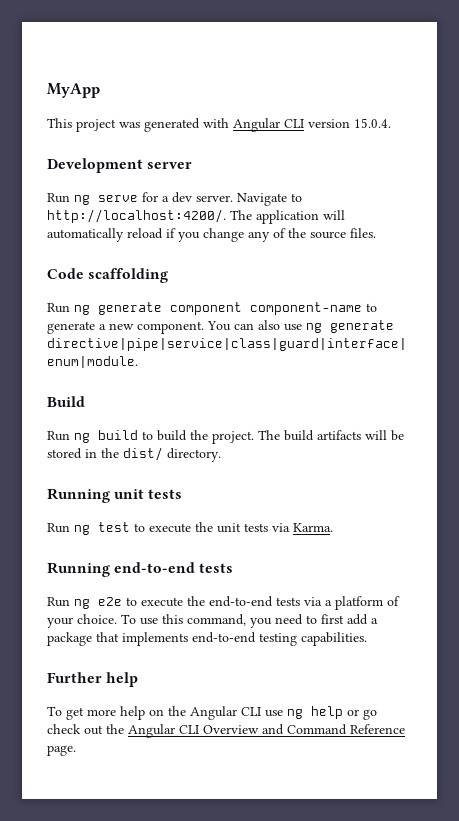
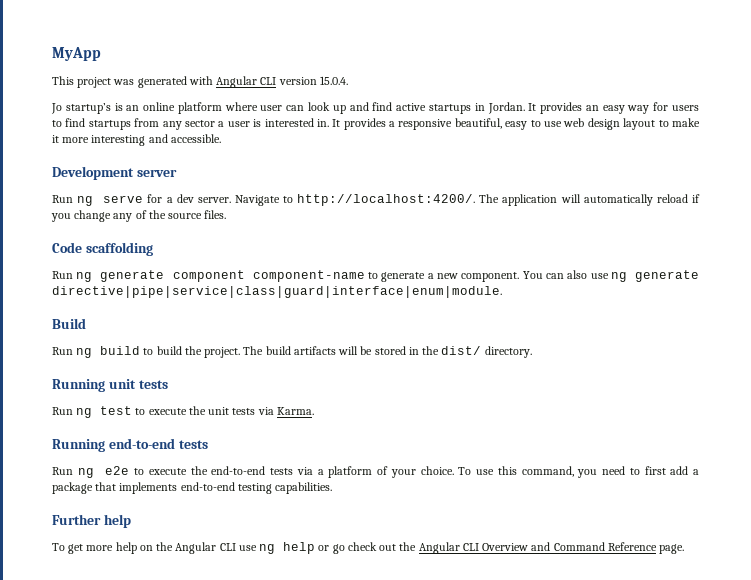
(391, 123) none -> [51,102,699,114] [52,118,700,130] [52,134,221,146] // Jo startup’s is an online platform where user can look up and find active startups in Jordan. It provides an easy way for users to find startups from any sector a user is interested in. It provides a responsive beautiful, easy to use web design layout to make it more interesting and accessible.

